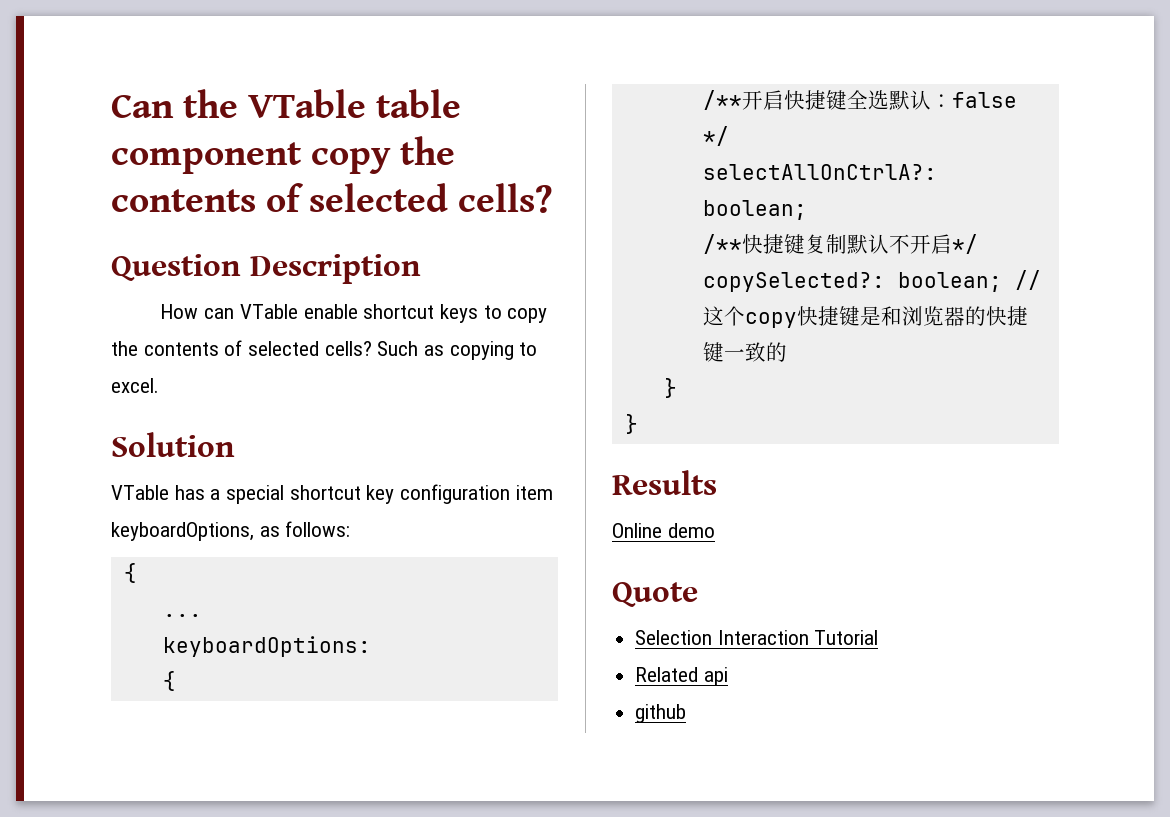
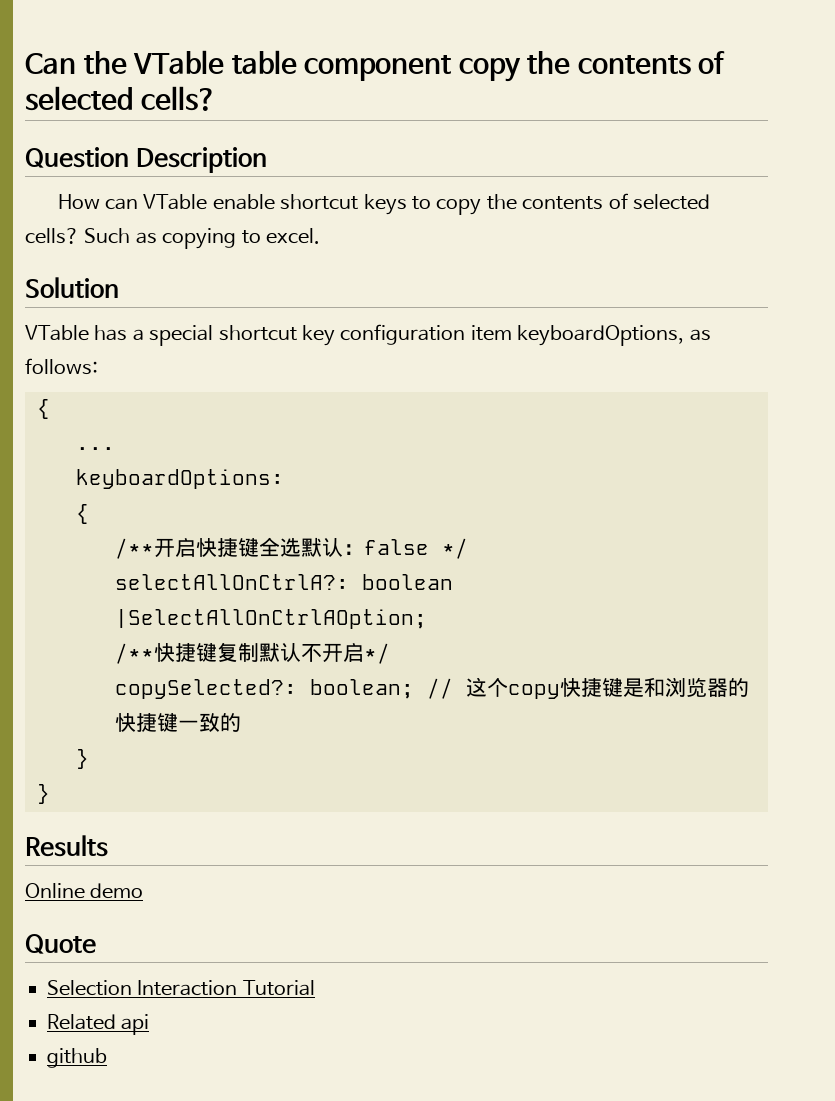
[702,200,807,220] boolean; -> [362,574,453,590] [115,609,427,629] boolean |SelectAllOnCtrlAOption;

